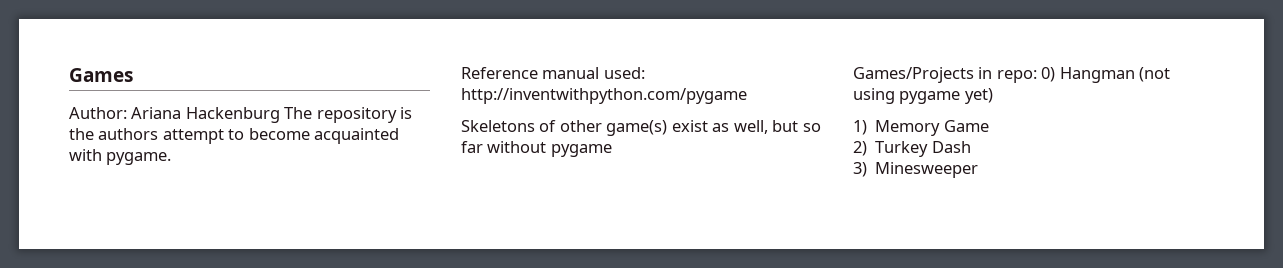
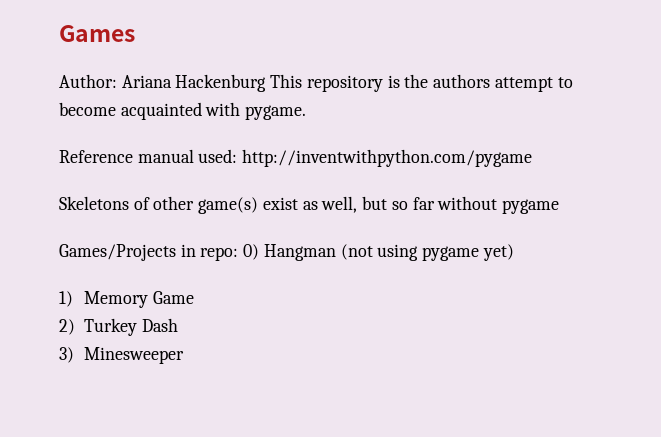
[284,107,313,119] The -> [270,74,303,88] This

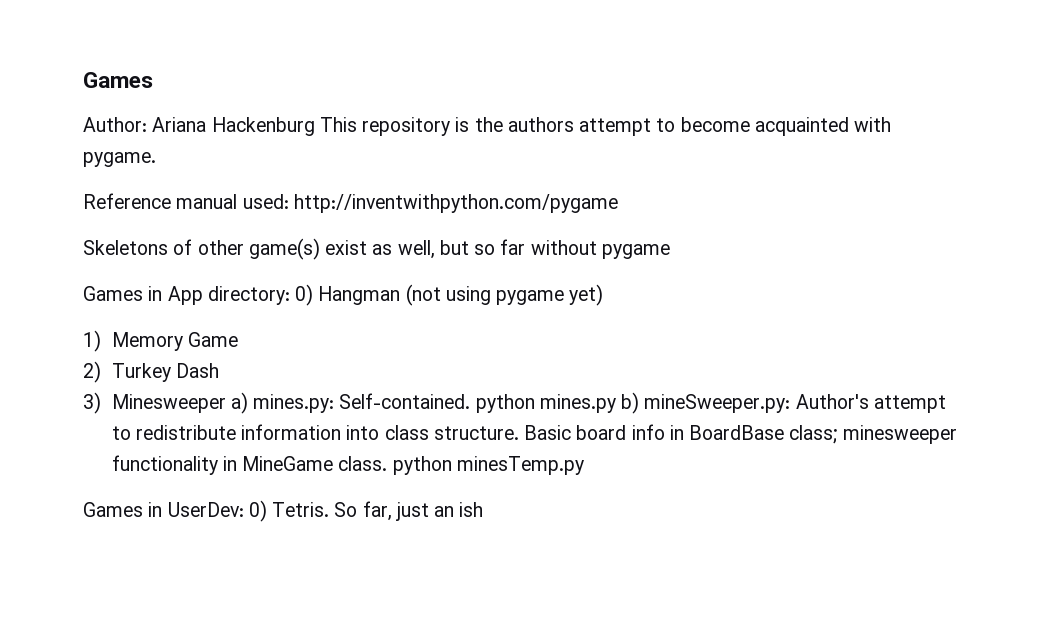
[59,244,239,261] Games/Projects in repo: -> [83,286,290,305] Games in App directory:
(184, 355) none -> [230,392,946,414] [111,424,957,444] [111,455,584,475] [83,500,484,522] a) mines.py: Self-contained. python mines.py b) mineSweeper.py: Author's attempt to redistribute information into class structure. Basic board info in BoardBase class; minesweeper functionality in MineGame class. python minesTemp.py // Games in UserDev: 0) Tetris. So far, just an ish

